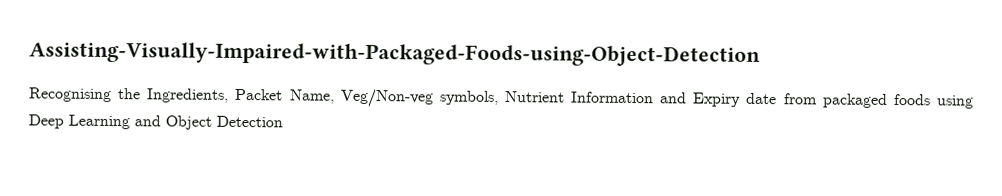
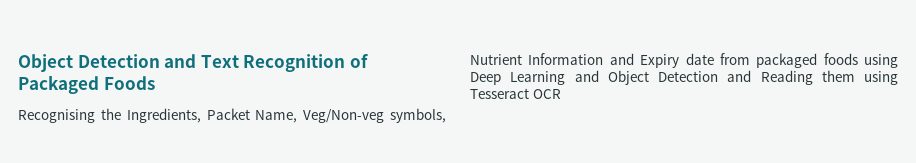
[29,41,761,67] Assisting-Visually-Impaired-with-Packaged-Foods-using-Object-Detection -> [18,54,368,72] [18,75,155,94] Object Detection and Text Recognition of Packaged Foods
(283, 121) none -> [727,70,898,85] [470,88,561,99] and Reading them using Tesseract OCR

